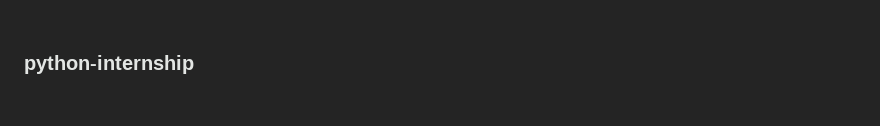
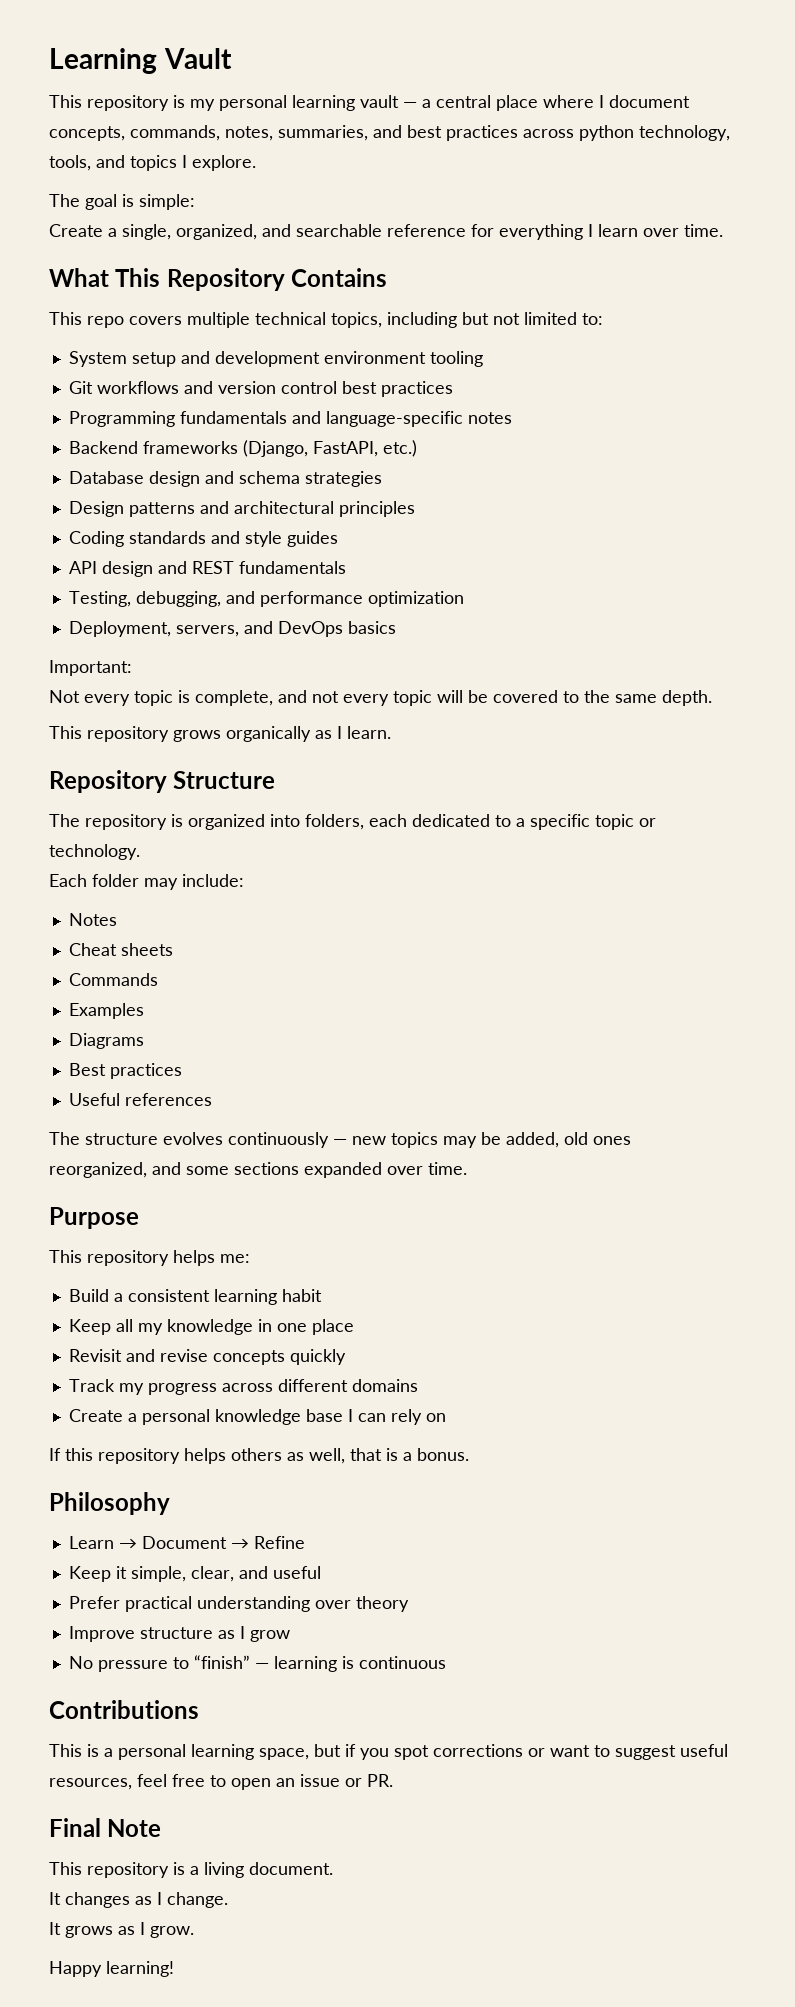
[24,55,194,74] python-internship -> [49,48,232,74] [49,95,690,111] [49,125,730,141] [49,155,256,171] [49,194,195,210] [49,224,723,240] [49,268,388,291] [49,312,603,328] [68,351,483,367] [68,381,453,397] [68,411,512,427] [68,440,417,457] [68,471,382,487] [68,501,415,517] [68,531,338,547] [68,561,346,577] [68,591,464,607] [68,621,396,637] [49,660,132,676] [49,690,712,706] [49,726,391,742] [49,770,276,793] [49,814,656,830] [49,844,140,860] [49,874,244,890] [68,913,117,926] [68,943,173,956] [68,973,158,986] [68,1003,144,1019] [68,1033,144,1049] [68,1063,182,1079] [68,1093,212,1106] [49,1132,631,1148] [49,1162,467,1178] [49,1207,139,1229] [49,1250,250,1266] [68,1289,322,1305] [68,1319,354,1335] [68,1349,346,1365] [68,1379,418,1395] [68,1409,446,1425] [49,1448,469,1464] [49,1492,170,1515] [68,1536,305,1549] [68,1566,321,1582] [68,1596,409,1612] [68,1626,290,1642] [68,1655,446,1672] [49,1700,199,1719] [49,1744,728,1760] [49,1774,393,1790] [49,1818,162,1837] [49,1862,333,1878] [49,1892,228,1908] [49,1922,194,1938] [49,1961,174,1977] Learning Vault // This repository is my personal learning vault — a central place where I document concepts, commands, notes, summaries, and best practices across python technology, tools, and topics I explore. // The goal is simple: // Create a single, organized, and searchable reference for everything I learn over time. // What This Repository Contains // This repo covers multiple technical topics, including but not limited to: // System setup and development environment tooling // Git workflows and version control best practices // Programming fundamentals and language-specific notes // Backend frameworks (Django, FastAPI, etc.) // Database design and schema strategies // Design patterns and architectural principles // Coding standards and style guides // API design and REST fundamentals // Testing, debugging, and performance optimization // Deployment, servers, and DevOps basics // Important: // Not every topic is complete, and not every topic will be covered to the same depth. // This repository grows organically as I learn. // Repository Structure // The repository is organized into folders, each dedicated to a specific topic or technology. // Each folder may include: // Notes // Cheat sheets // Commands // Examples // Diagrams // Best practices // Useful references // The structure evolves continuously — new topics may be added, old ones reorganized, and some sections expanded over time. // Purpose // This repository helps me: // Build a consistent learning habit // Keep all my knowledge in one place // Revisit and revise concepts quickly // Track my progress across different domains // Create a personal knowledge base I can rely on // If this repository helps others as well, that is a bonus. // Philosophy // Learn → Document → Refine // Keep it simple, clear, and useful // Prefer practical understanding over theory // Improve structure as I grow // No pressure to “finish” — learning is continuous // Contributions // This is a personal learning space, but if you spot corrections or want to suggest useful resources, feel free to open an issue or PR. // Final Note // This repository is a living document. // It changes as I change. // It grows as I grow. // Happy learning!

